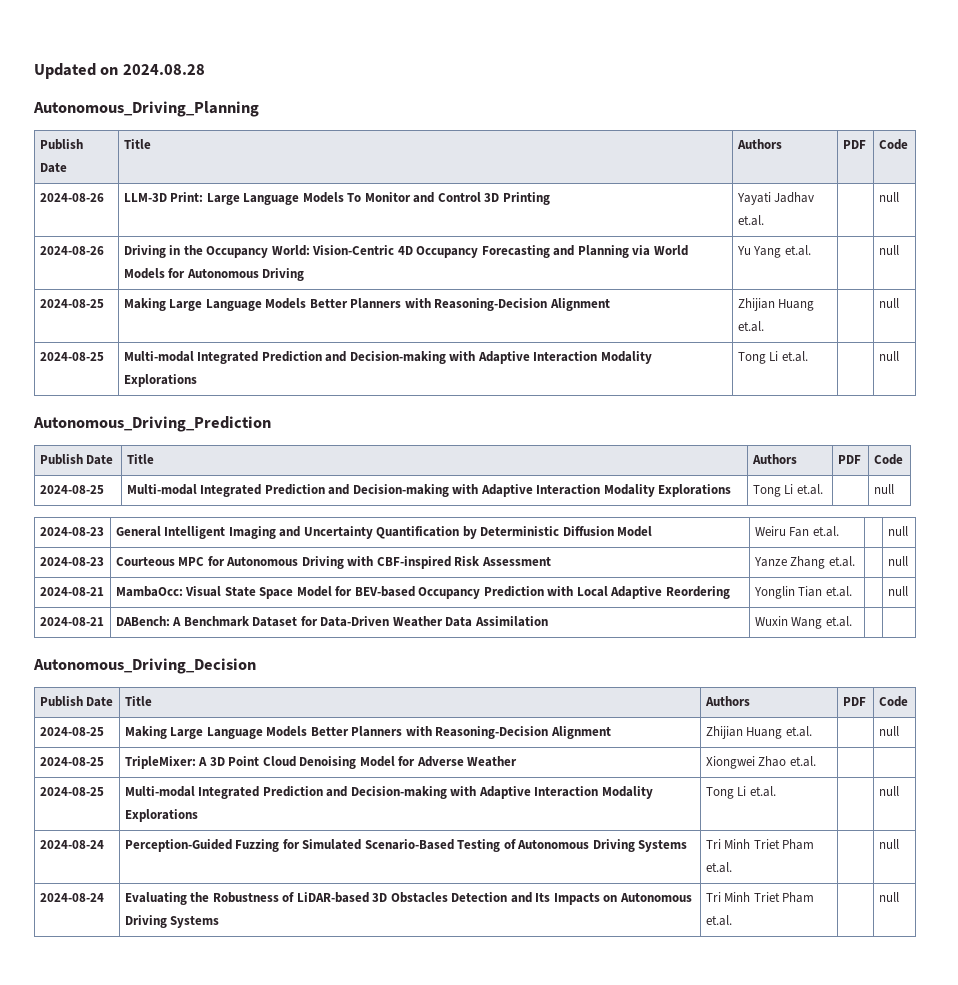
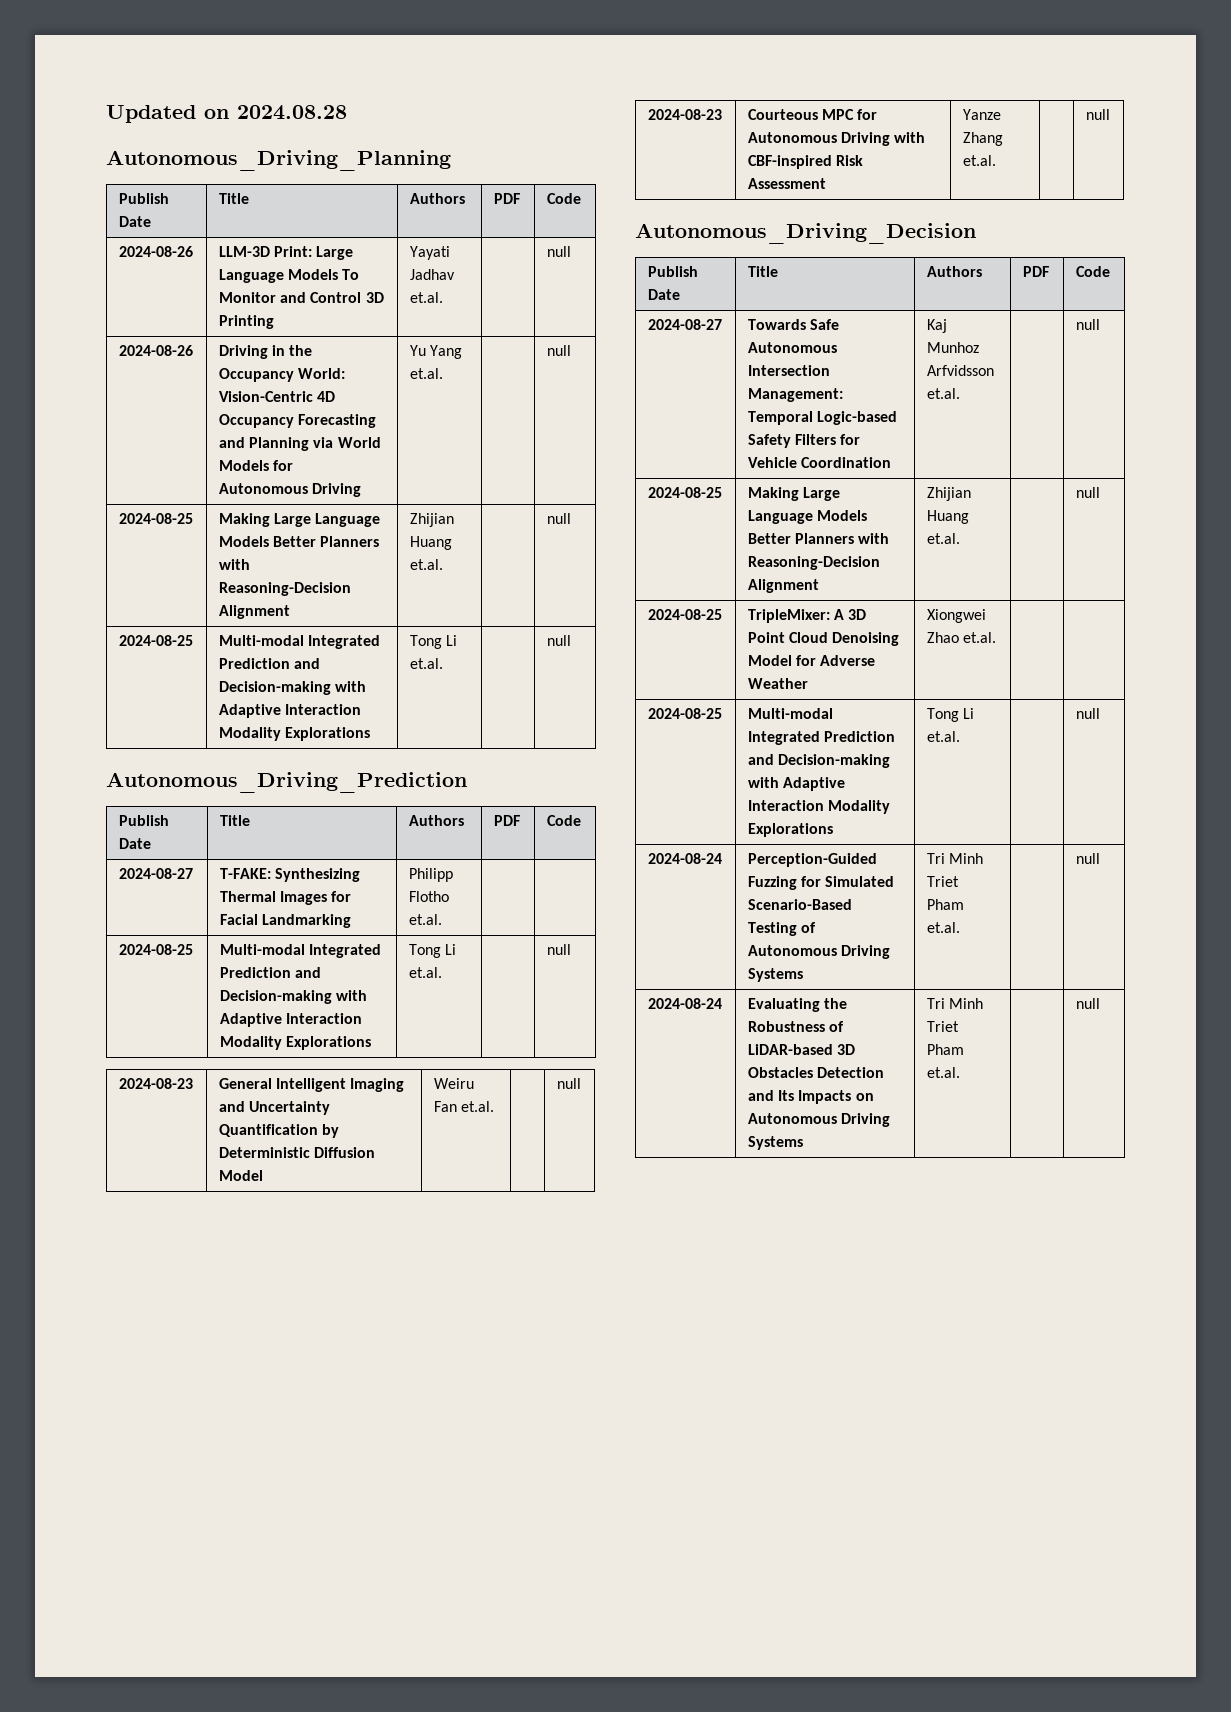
(903, 459) none -> [118,868,193,879] [219,868,361,882] [219,891,352,905] [219,914,352,928] [408,868,453,882] [408,891,449,902] [408,914,442,925] // 2024-08-27 | T-FAKE: Synthesizing Thermal Images for Facial Landmarking | Philipp Flotho et.al. | |
[39,587,104,596] [115,586,730,599] [753,586,852,599] [887,586,908,596] [39,617,104,626] [115,616,548,627] [754,616,852,629] // 2024-08-21 | MambaOcc: Visual State Space Model for BEV-based Occupancy Prediction with Local Adaptive Reordering | Yonglin Tian et.al. | | null // 2024-08-21 | DABench: A Benchmark Dataset for Data-Driven Weather Data Assimilation | Wuxin Wang et.al. | | -> (1110, 114) none
(908, 701) none -> [647,319,722,330] [747,319,840,330] [747,342,837,353] [747,365,830,376] [747,388,843,402] [747,411,898,425] [747,434,861,448] [747,457,892,468] [926,319,947,333] [926,342,979,353] [926,365,994,376] [926,388,960,399] [1075,319,1100,330] // 2024-08-27 | Towards Safe Autonomous Intersection Management: Temporal Logic-based Safety Filters for Vehicle Coordination | Kaj Munhoz Arfvidsson et.al. | | null

